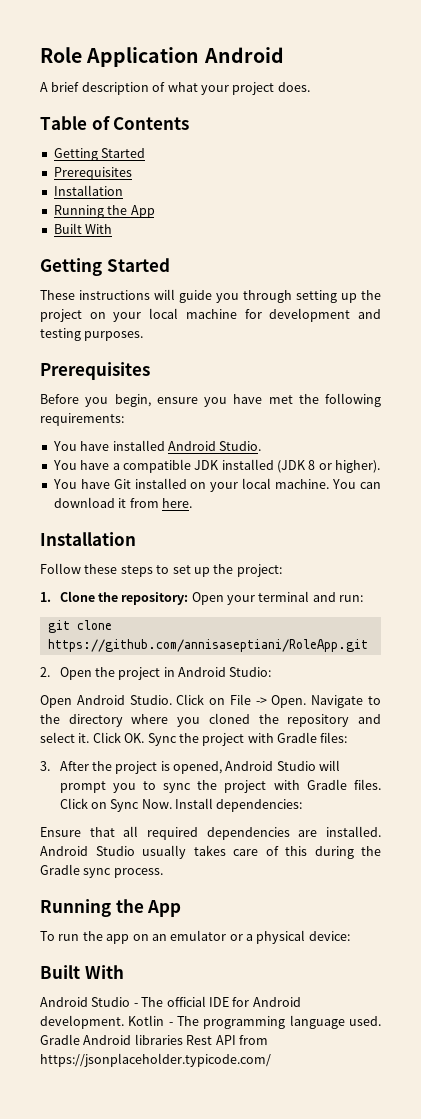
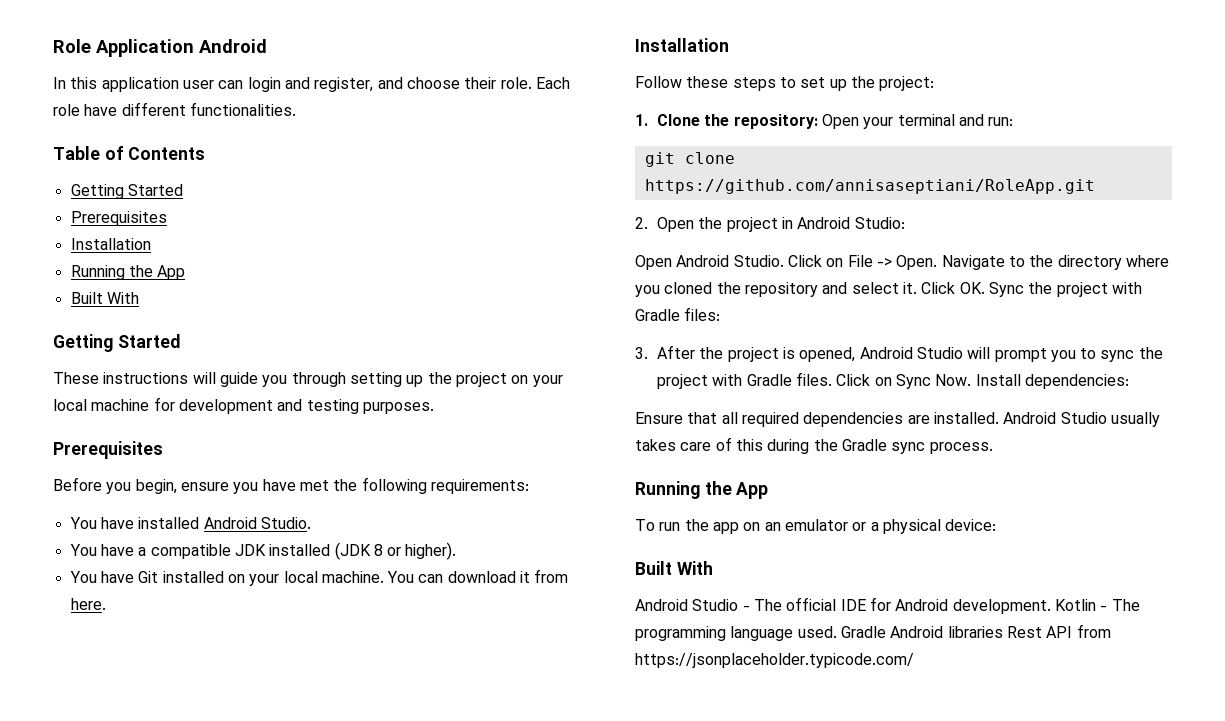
[40,82,310,95] A brief description of what your project does. -> [53,77,570,92] [53,102,296,116] In this application user can login and register, and choose their role. Each role have different functionalities.

